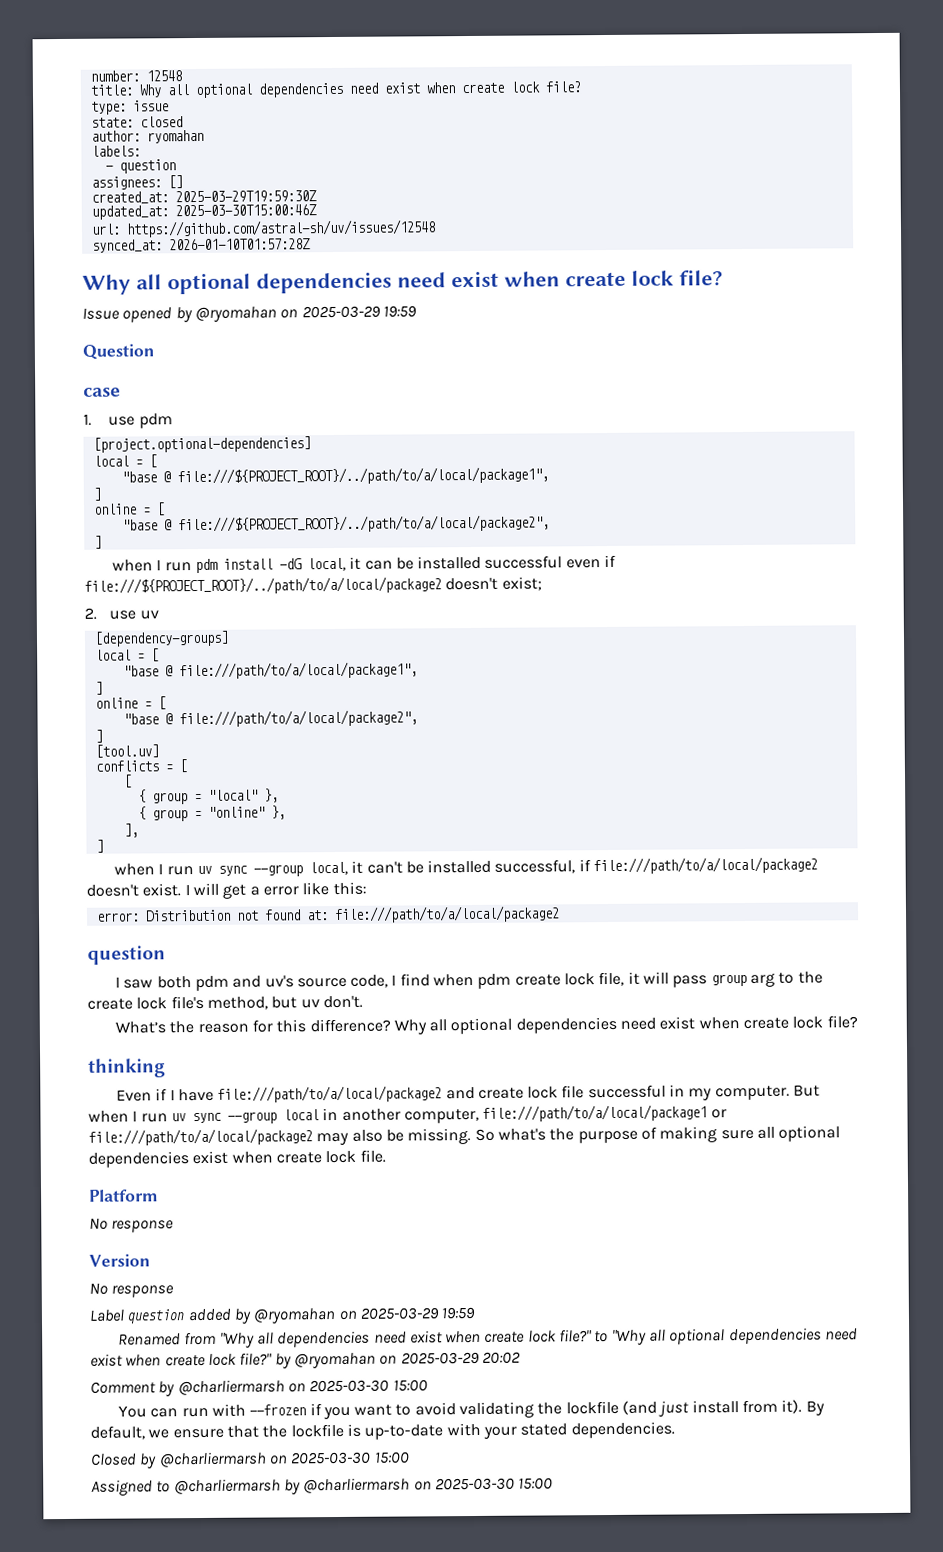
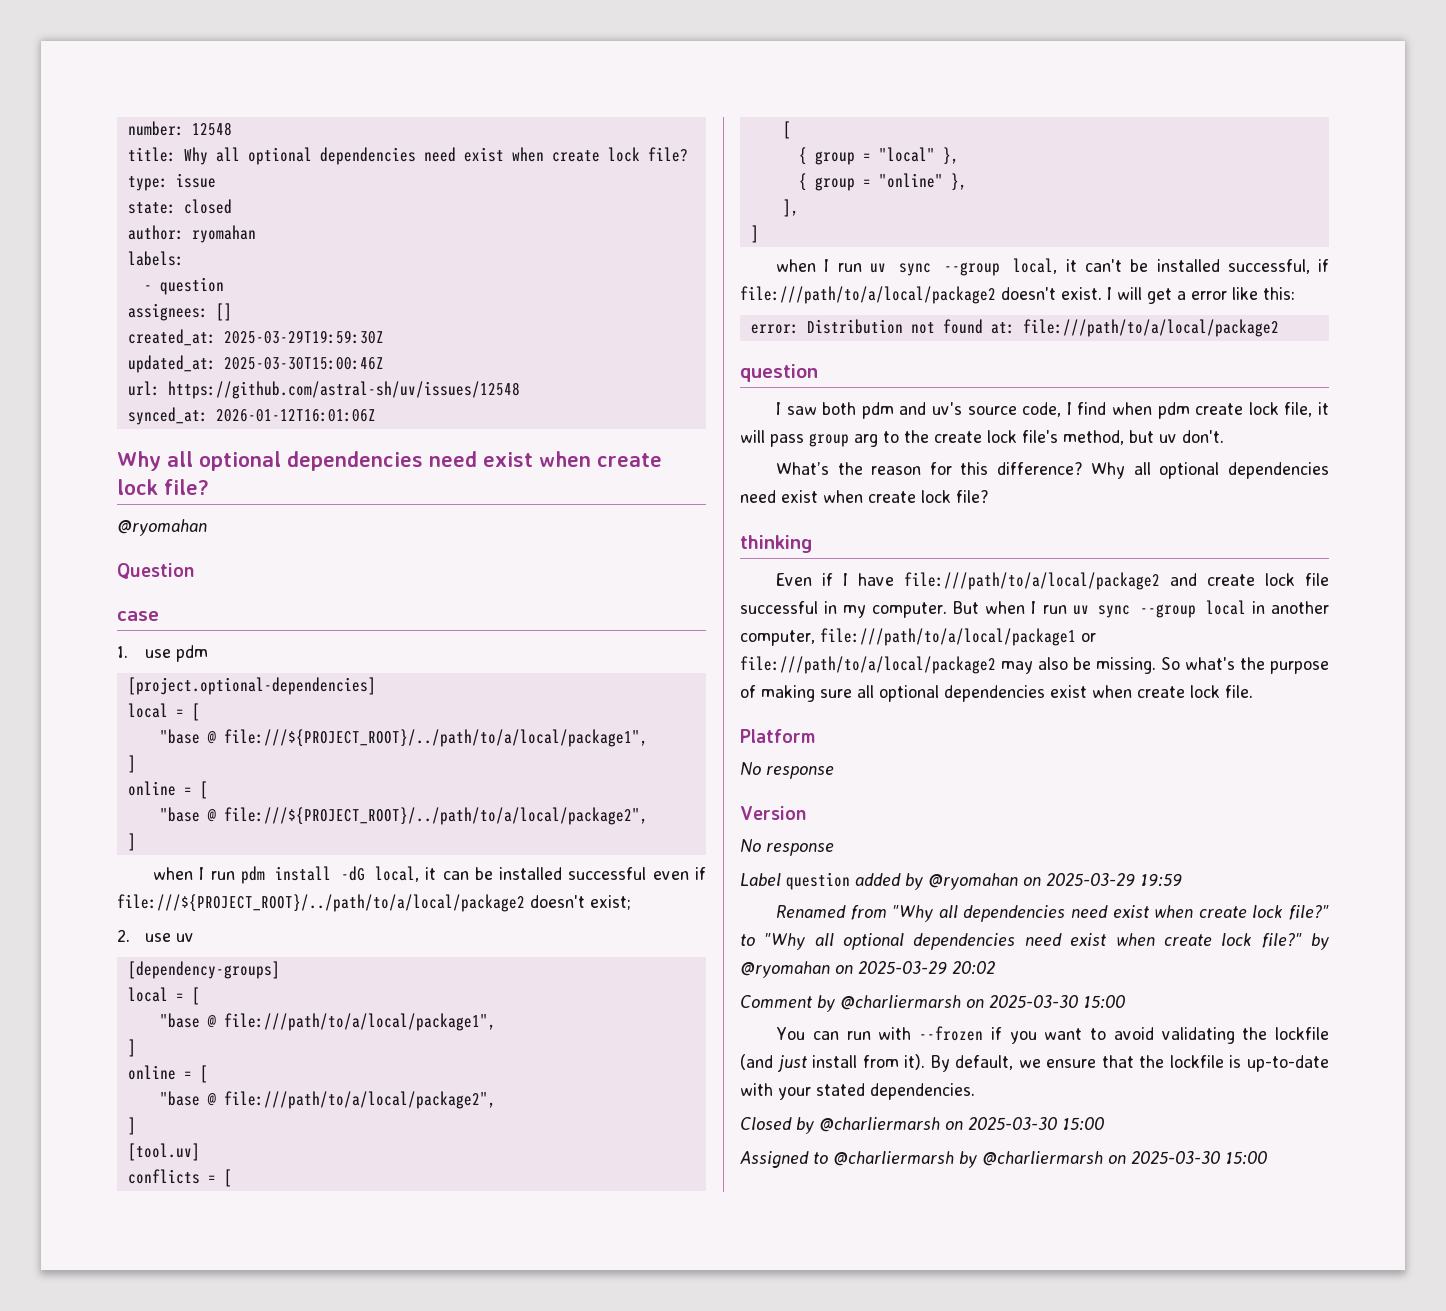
[168,238,311,251] 2026-01-10T01:57:28Z -> [215,409,376,422] 2026-01-12T16:01:06Z
[82,305,417,323] Issue opened by @ryomahan on 2025-03-29 19:59 -> [117,519,207,536] @ryomahan

